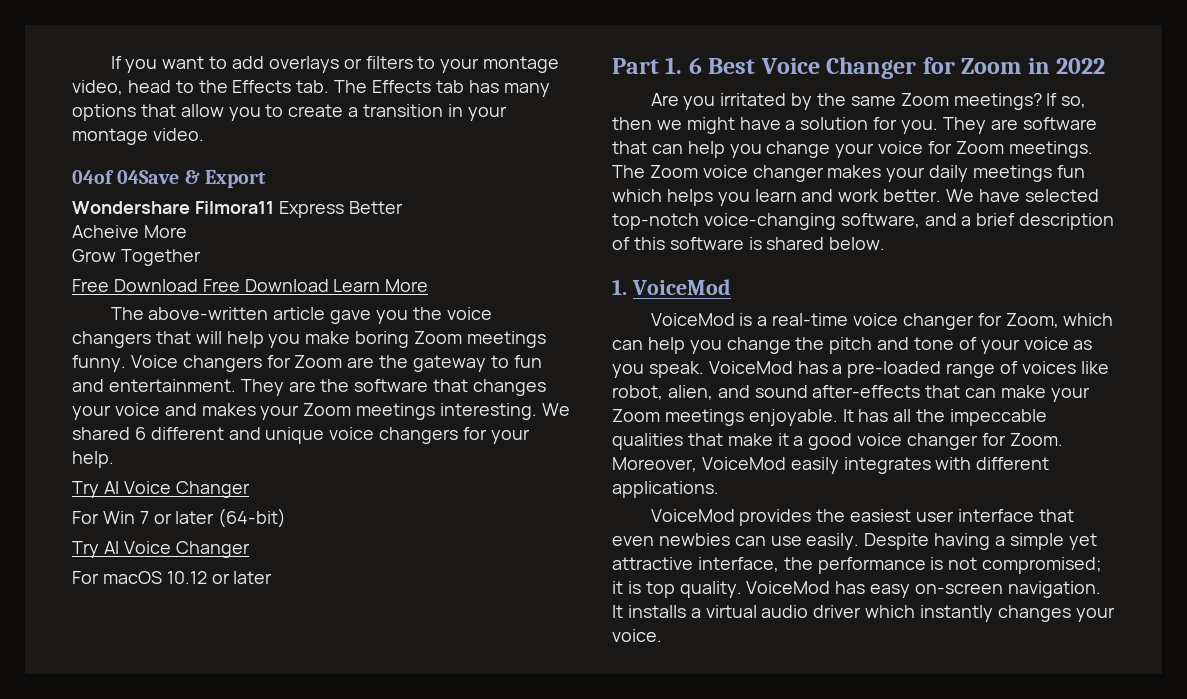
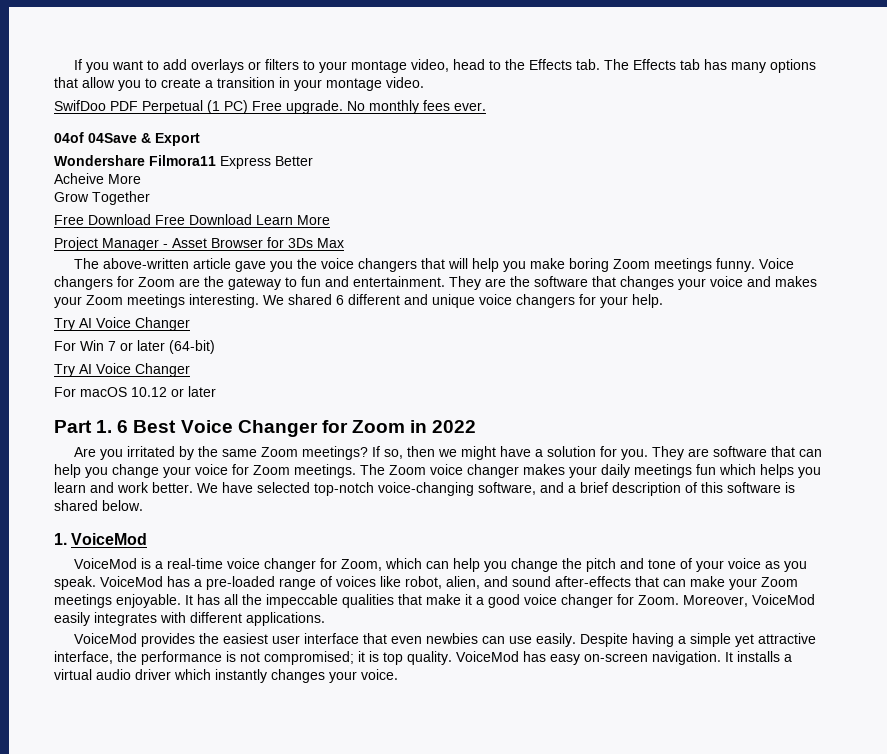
(204, 134) none -> [54,100,486,114] // SwifDoo PDF Perpetual (1 PC) Free upgrade. No monthly fees ever.
(429, 285) none -> [54,237,344,251] // Project Manager - Asset Browser for 3Ds Max

